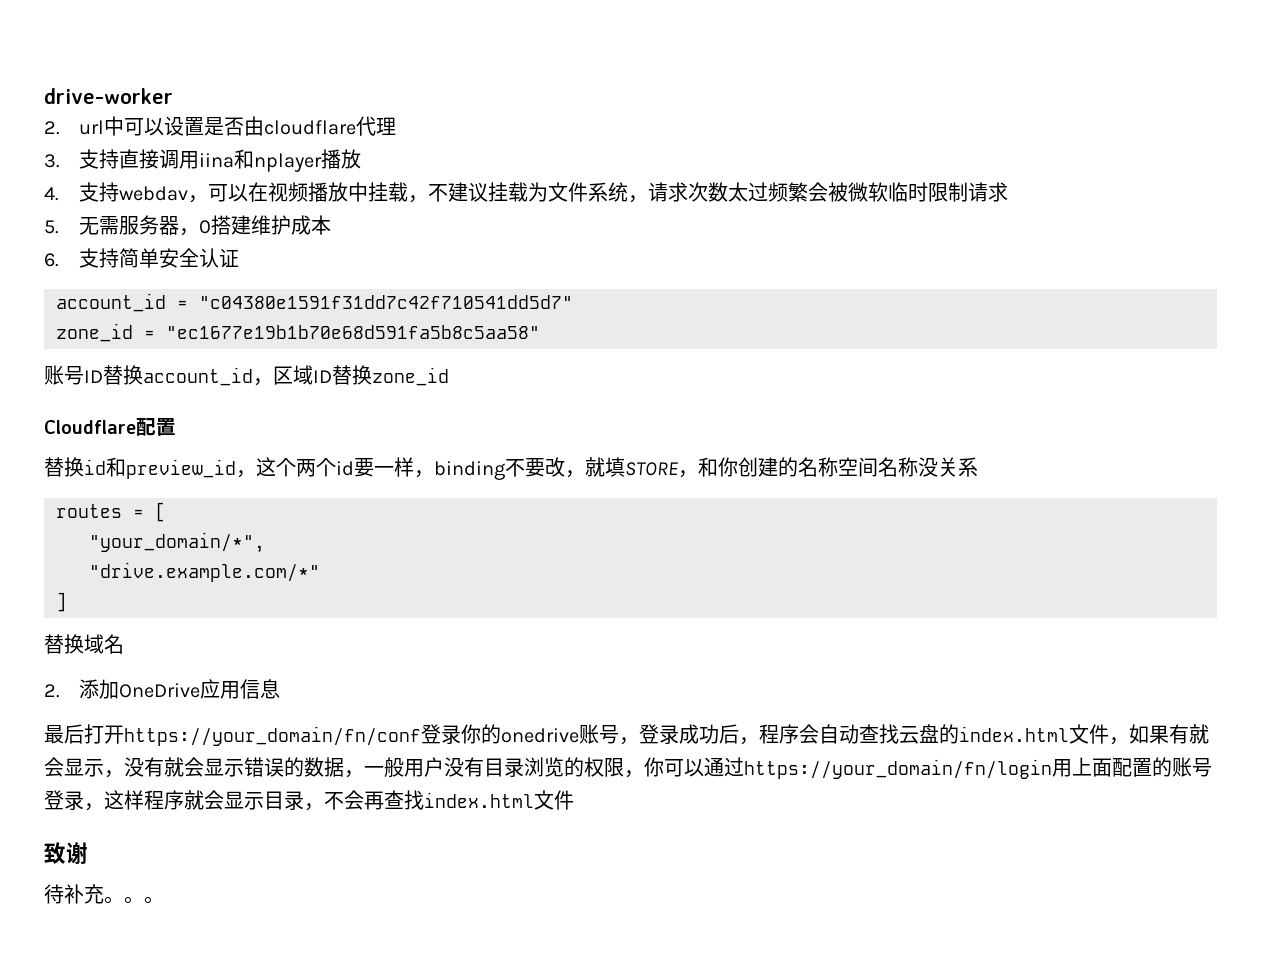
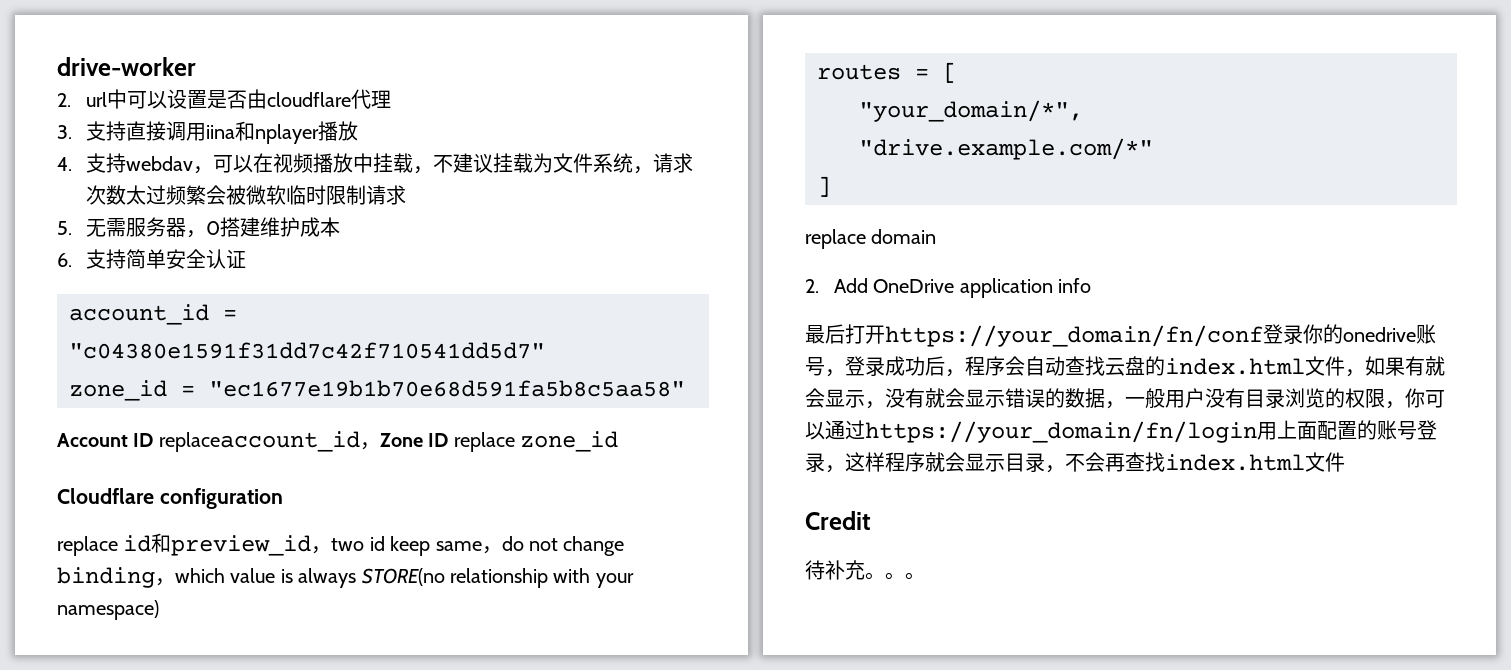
[44,365,372,386] 账号ID替换account_id，区域ID替换 -> [57,431,515,452] Account ID replaceaccount_id，Zone ID replace
[136,417,176,436] [44,457,84,477] 配置 // 替换 -> [159,488,283,509] [57,536,118,556] configuration // replace
[256,457,978,480] 这个两个id要一样，binding不要改，就填STORE，和你创建的名称空间名称没关系 -> [331,536,625,556] [57,567,634,588] [57,600,159,620] two id keep same，do not change binding，which value is always STORE(no relationship with your namespace)
[44,634,124,654] [44,679,281,699] 替换域名 // 2.添加OneDrive应用信息 -> [805,229,937,249] [805,278,1092,298] replace domain // 2. Add OneDrive application info
[44,842,88,864] 致谢 -> [805,511,871,530] Credit

